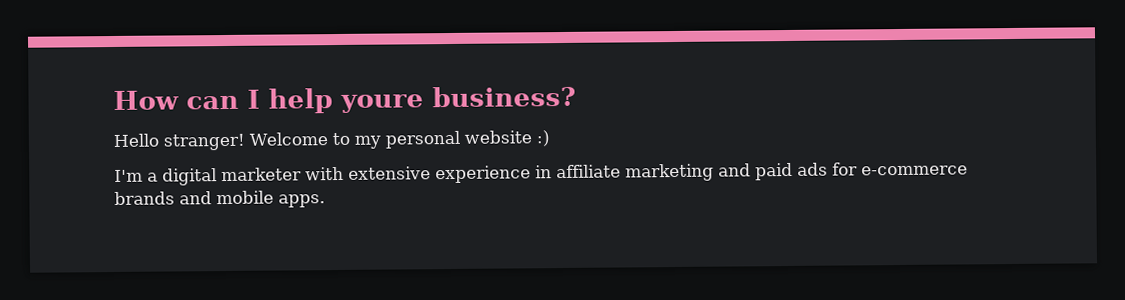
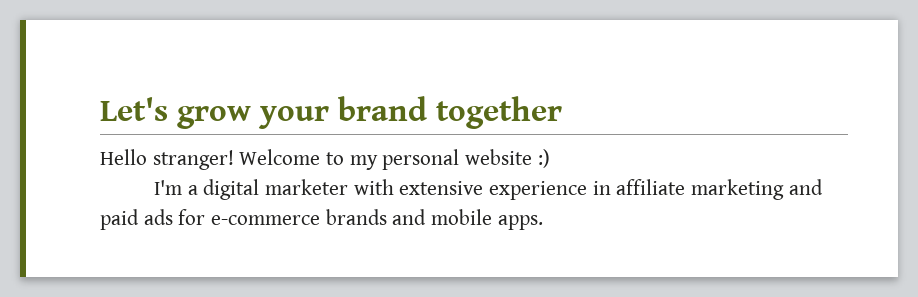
[113,85,576,114] How can I help youre business? -> [100,96,562,129] Let's grow your brand together

